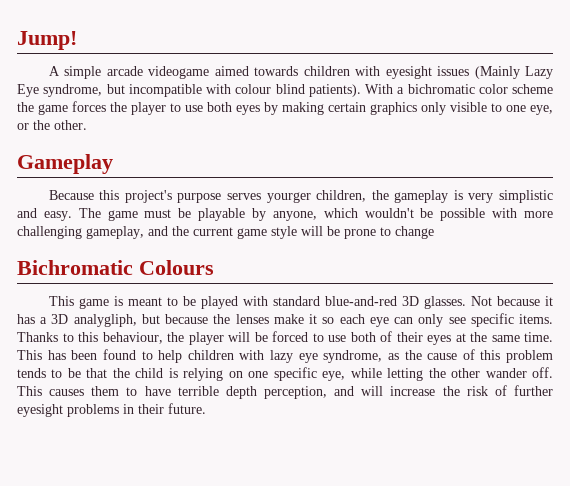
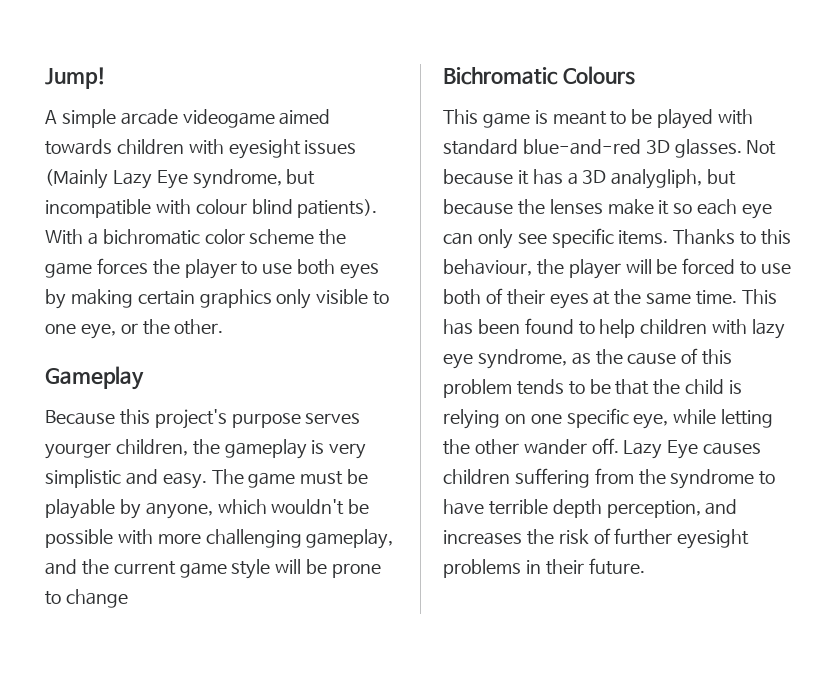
[17,386,120,396] This causes them -> [623,440,762,459] [443,468,755,489] Lazy Eye causes children suffering from the syndrome
[361,386,436,396] will increase -> [443,530,522,545] increases

